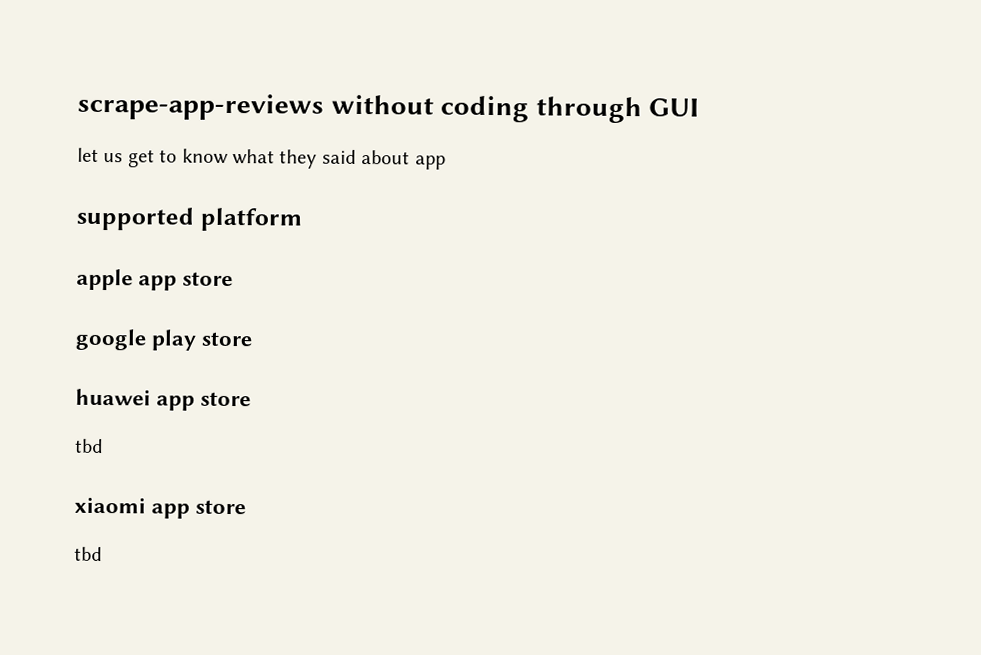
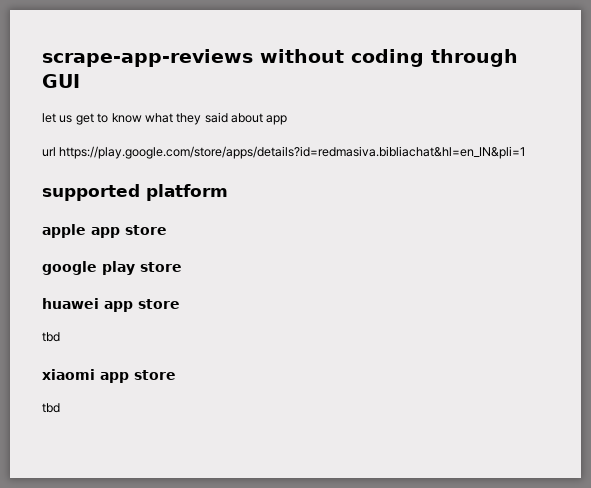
(446, 162) none -> [42,146,526,159] // url https://play.google.com/store/apps/details?id=redmasiva.bibliachat&hl=en_IN&pli=1

